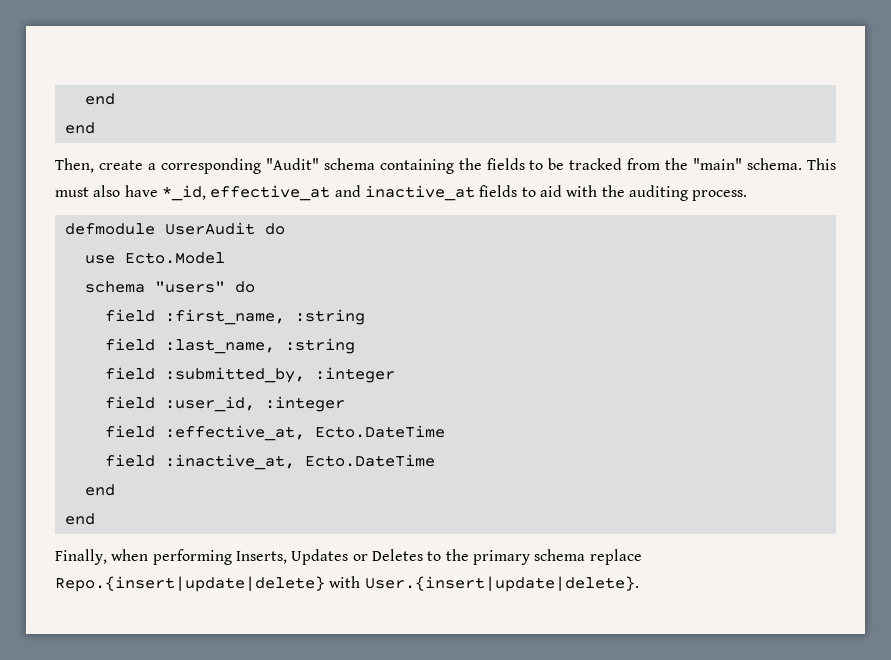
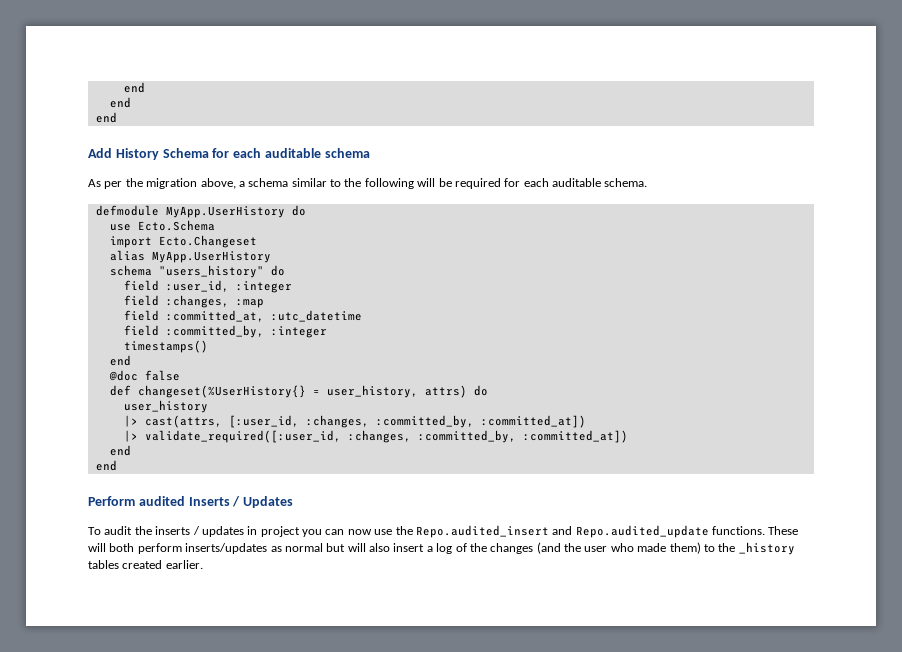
[84,93,115,105] [64,122,95,134] [55,158,836,174] [55,185,748,201] end // end // Then, create a corresponding "Audit" schema containing the fields to be tracked from the "main" schema. This must also have *_id, effective_at and inactive_at fields to aid with the auditing process. -> [123,82,145,93] [109,97,131,108] [95,112,117,123] [88,148,370,160] [88,178,648,189] end // end // end // Add History Schema for each auditable schema // As per the migration above, a schema similar to the following will be required for each auditable schema.
[164,222,255,235] UserAudit -> [165,206,285,218] MyApp.UserHistory
[124,252,225,264] [84,281,255,293] [104,309,365,325] [104,338,355,354] [104,367,395,383] Ecto.Model // schema "users" do // field :first_name, :string // field :last_name, :string // field :submitted_by, :integer -> [137,220,215,231] [109,235,257,248] [109,250,271,263] [109,265,285,278] Ecto.Schema // import Ecto.Changeset // alias MyApp.UserHistory // schema "users_history" do
[164,425,445,441] [104,454,435,470] [84,484,115,496] [64,513,95,525] [55,549,642,565] [55,576,639,592] :effective_at, Ecto.DateTime // field :inactive_at, Ecto.DateTime // end // end // Finally, when performing Inserts, Updates or Deletes to the primary schema replace Repo.{insert|update|delete} with User.{insert|update|delete}. -> [165,295,264,308] [123,310,362,322] [123,325,327,338] [123,340,208,353] [109,355,131,366] [108,370,180,381] [109,385,488,398] [123,400,208,413] [123,415,586,428] [123,430,628,443] [109,445,131,456] [95,460,117,471] [88,496,294,508] [88,525,799,538] [88,542,795,555] [88,560,203,569] :changes, :map // field :committed_at, :utc_datetime // field :committed_by, :integer // timestamps() // end // @doc false // def changeset(%UserHistory{} = user_history, attrs) do // user_history // |> cast(attrs, [:user_id, :changes, :committed_by, :committed_at]) // |> validate_required([:user_id, :changes, :committed_by, :committed_at]) // end // end // Perform audited Inserts / Updates // To audit the inserts / updates in project you can now use the Repo.audited_insert and Repo.audited_update functions. These will both perform inserts/updates as normal but will also insert a log of the changes (and the user who made them) to the _history tables created earlier.

